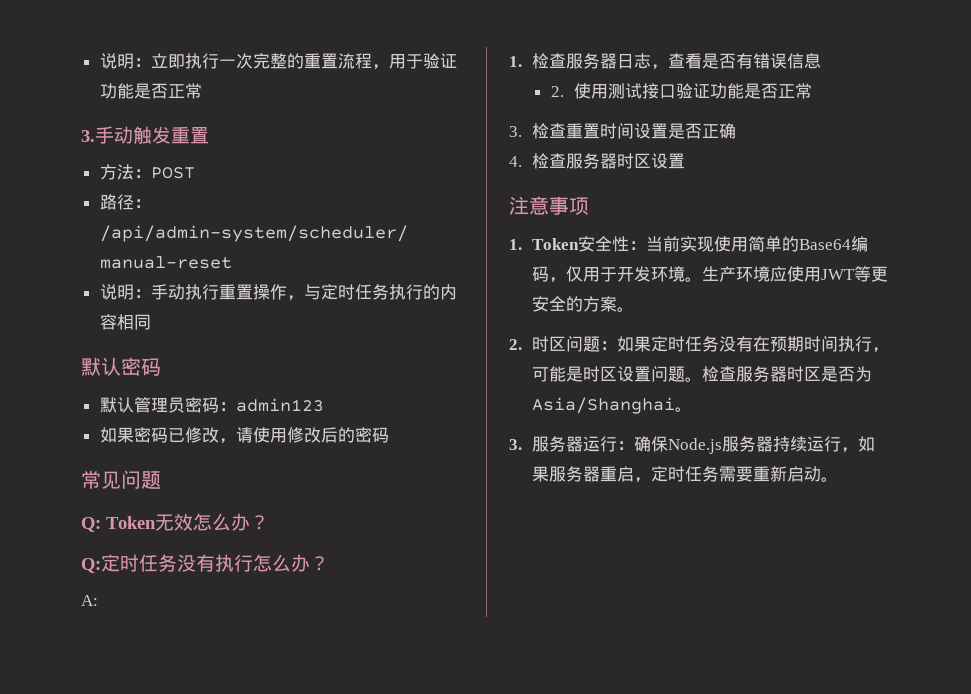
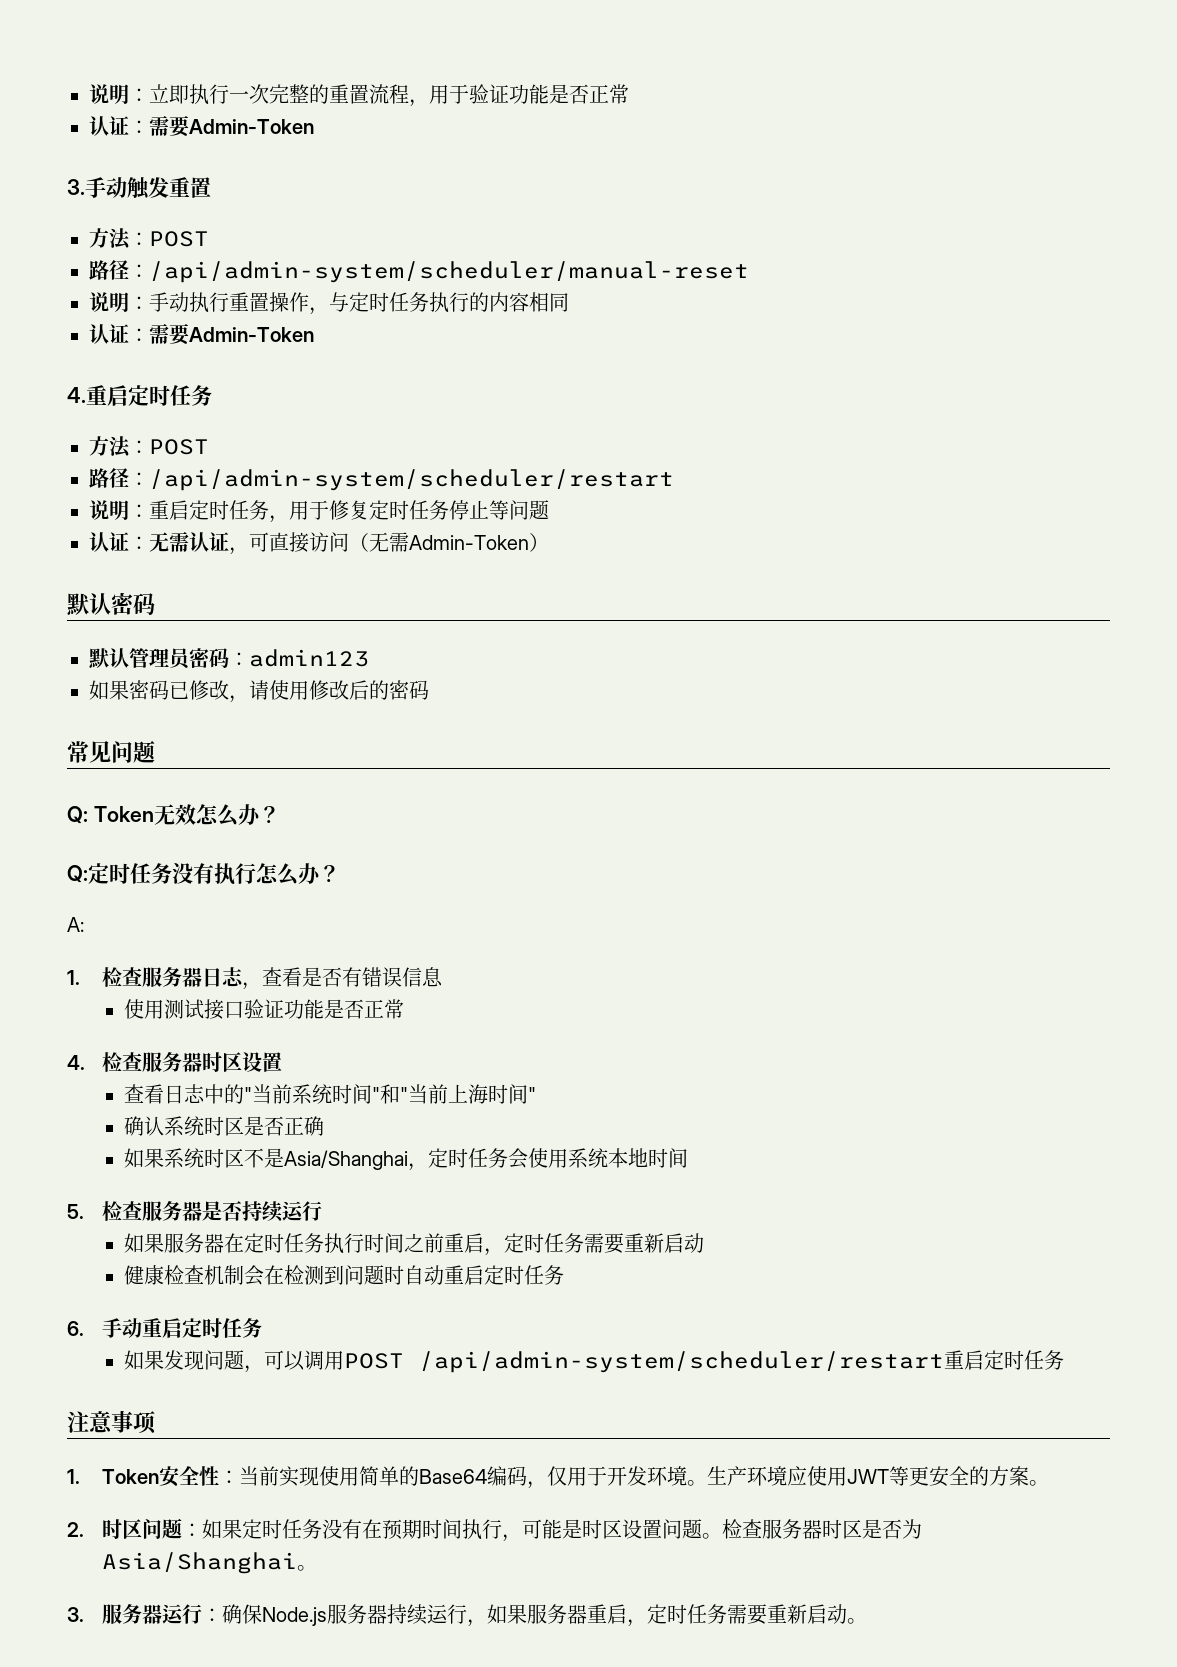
(202, 91) none -> [89,115,314,137] // 认证：需要Admin-Token
(151, 322) none -> [89,323,314,345] [67,385,212,406] [89,436,209,458] [89,468,674,491] [89,500,549,523] [89,531,549,555] // 认证：需要Admin-Token // 4.重启定时任务 // 方法：POST // 路径：/api/admin-system/scheduler/restart // 说明：重启定时任务，用于修复定时任务停止等问题 // 认证：无需认证，可直接访问（无需Admin-Token）
[550,86,564,97] 2. -> (444, 977) none
[509,123,737,139] [509,153,686,169] 3.检查重置时间设置是否正确 // 4.检查服务器时区设置 -> [67,1052,283,1072] [124,1084,537,1104] [124,1116,325,1136] [124,1148,689,1171] [67,1201,323,1222] [124,1233,705,1256] [124,1265,565,1286] [67,1318,263,1338] [124,1350,1065,1373] 4.检查服务器时区设置 // 查看日志中的"当前系统时间"和"当前上海时间" // 确认系统时区是否正确 // 如果系统时区不是Asia/Shanghai，定时任务会使用系统本地时间 // 5.检查服务器是否持续运行 // 如果服务器在定时任务执行时间之前重启，定时任务需要重新启动 // 健康检查机制会在检测到问题时自动重启定时任务 // 6.手动重启定时任务 // 如果发现问题，可以调用POST /api/admin-system/scheduler/restart重启定时任务

